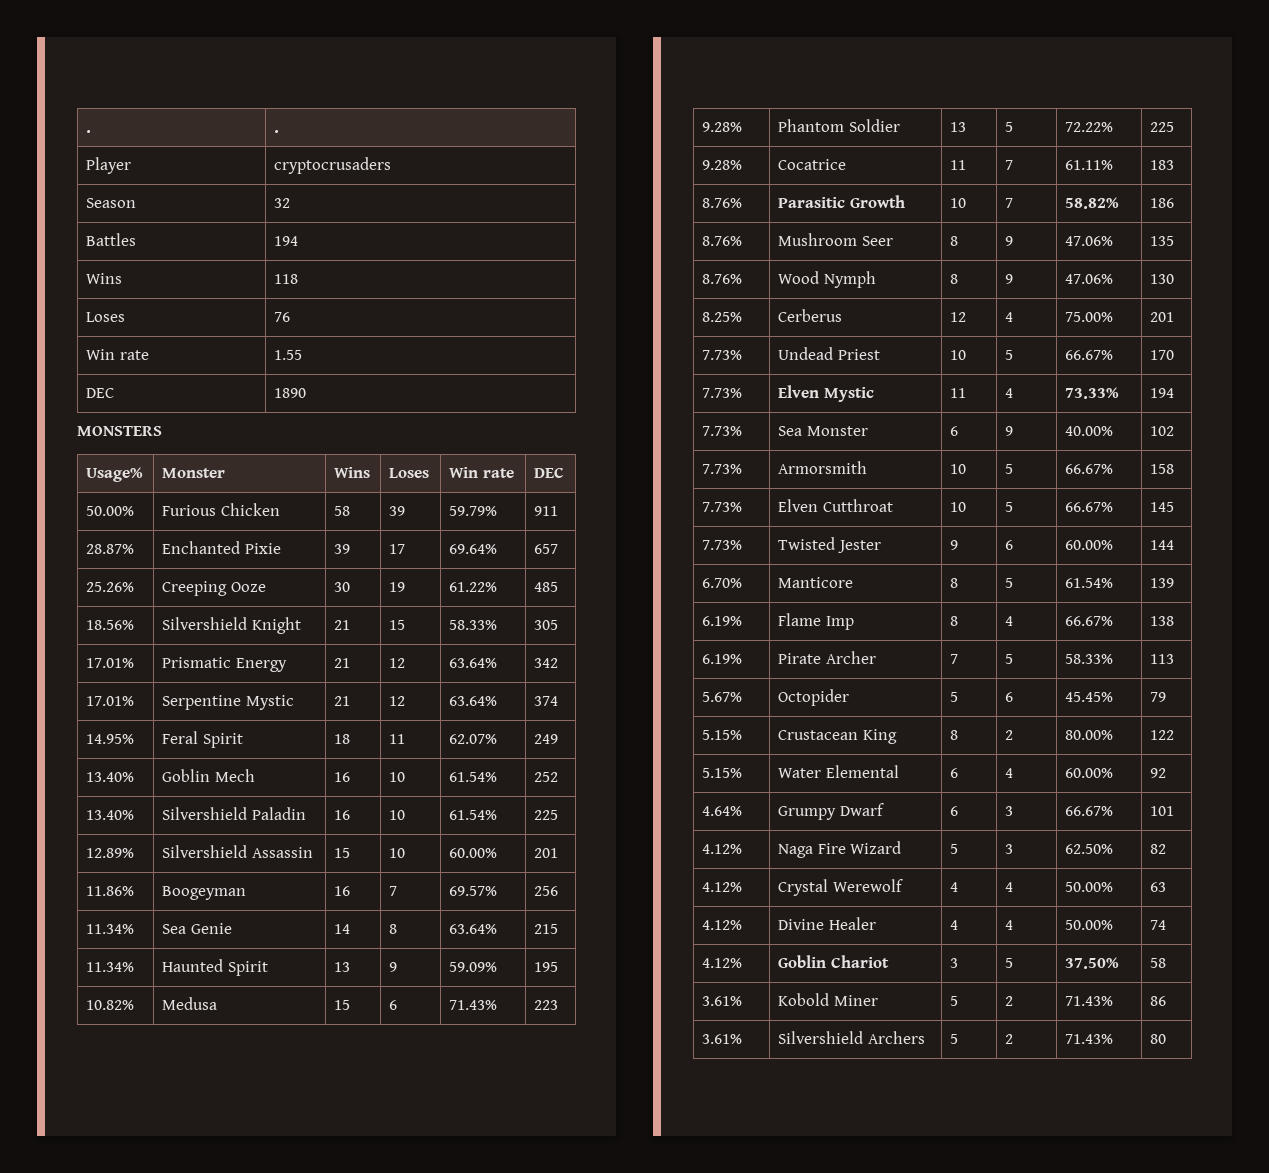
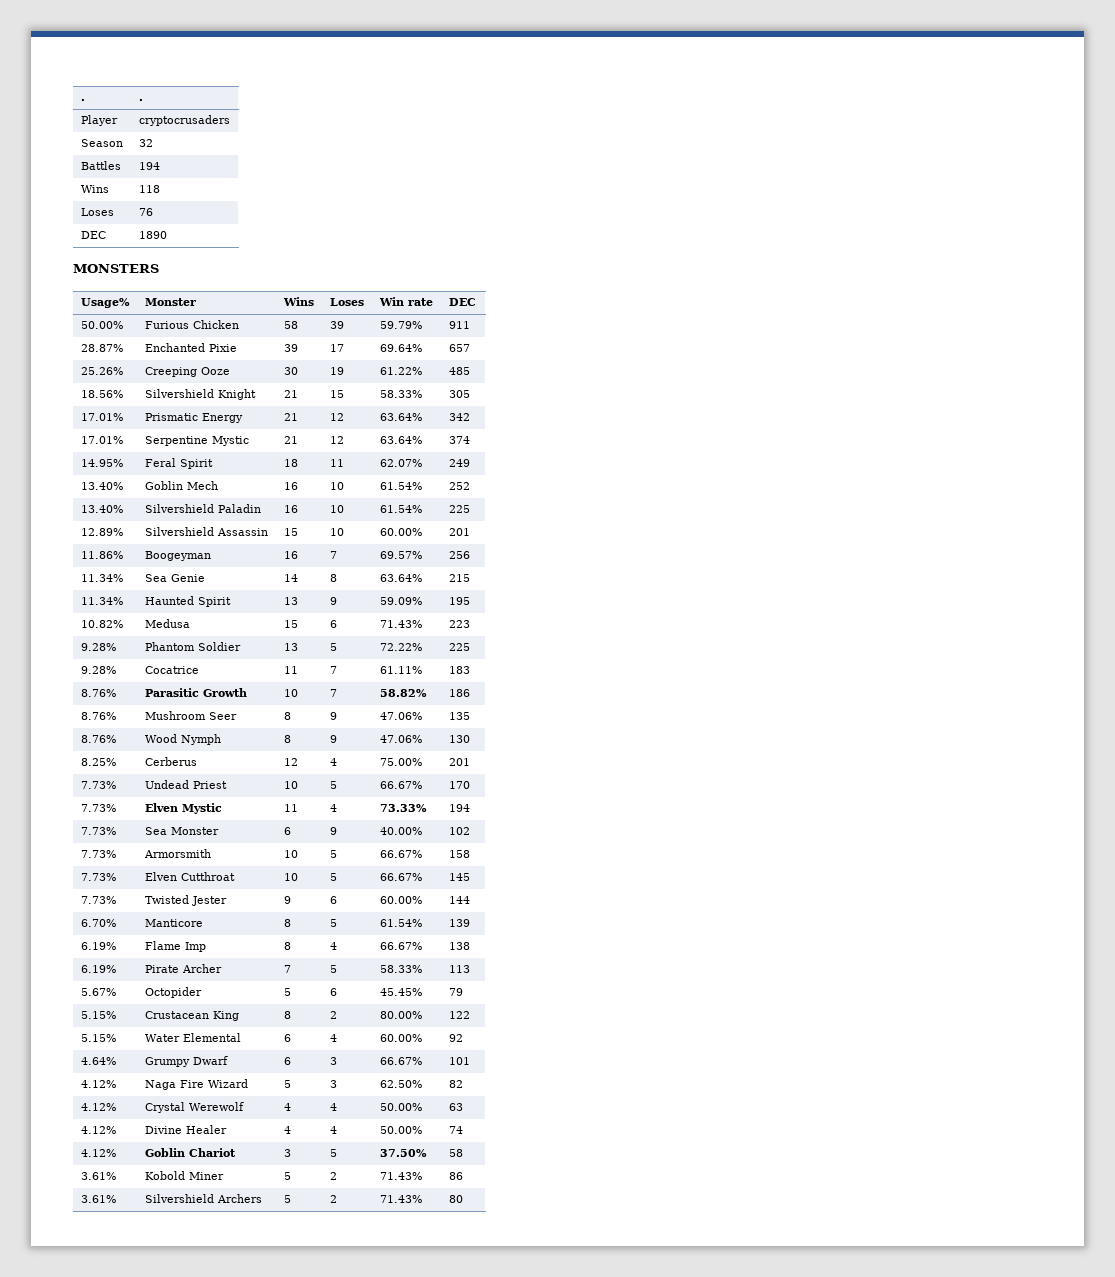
[86,349,149,360] [274,350,303,360] // Win rate | 1.55 -> (153, 212) none

